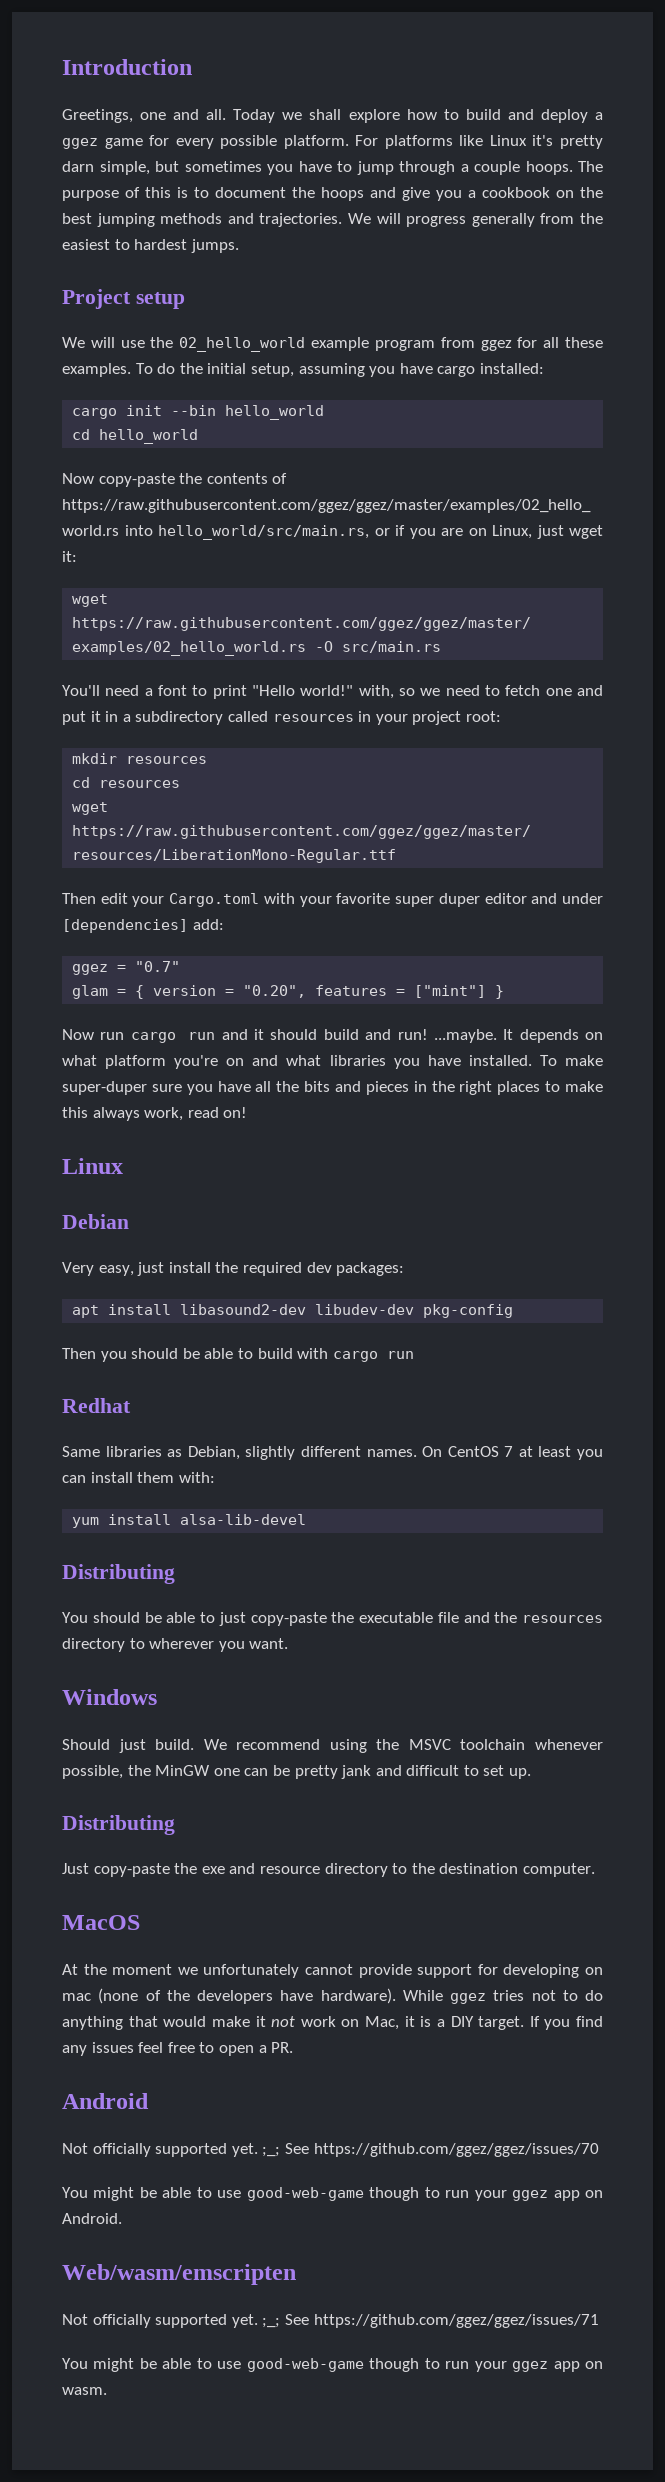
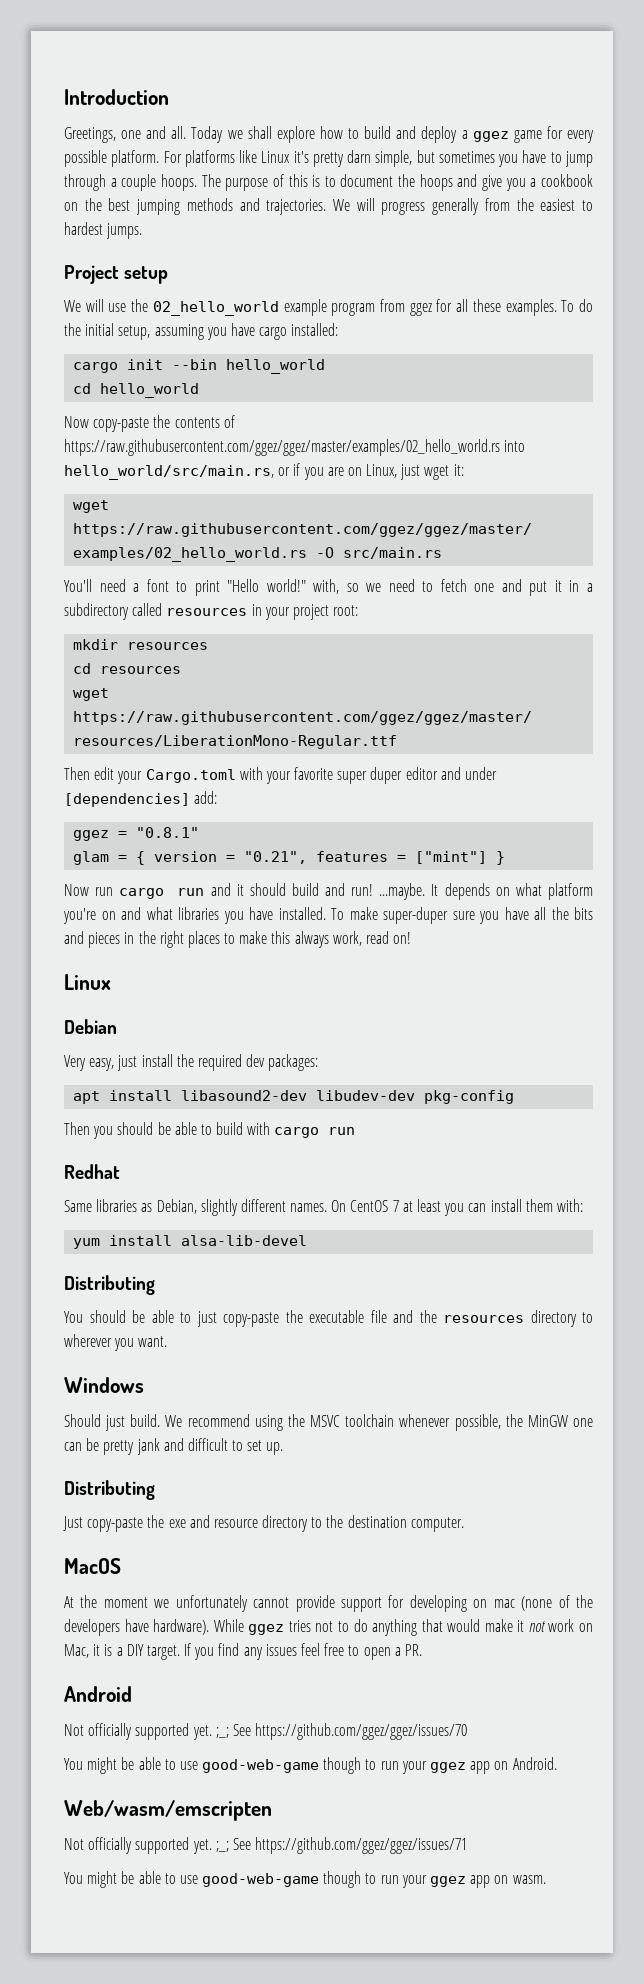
[135,961,181,972] "0.7" -> [136,827,200,838] "0.8.1"
[243,985,307,998] "0.20", -> [244,851,308,864] "0.21",

